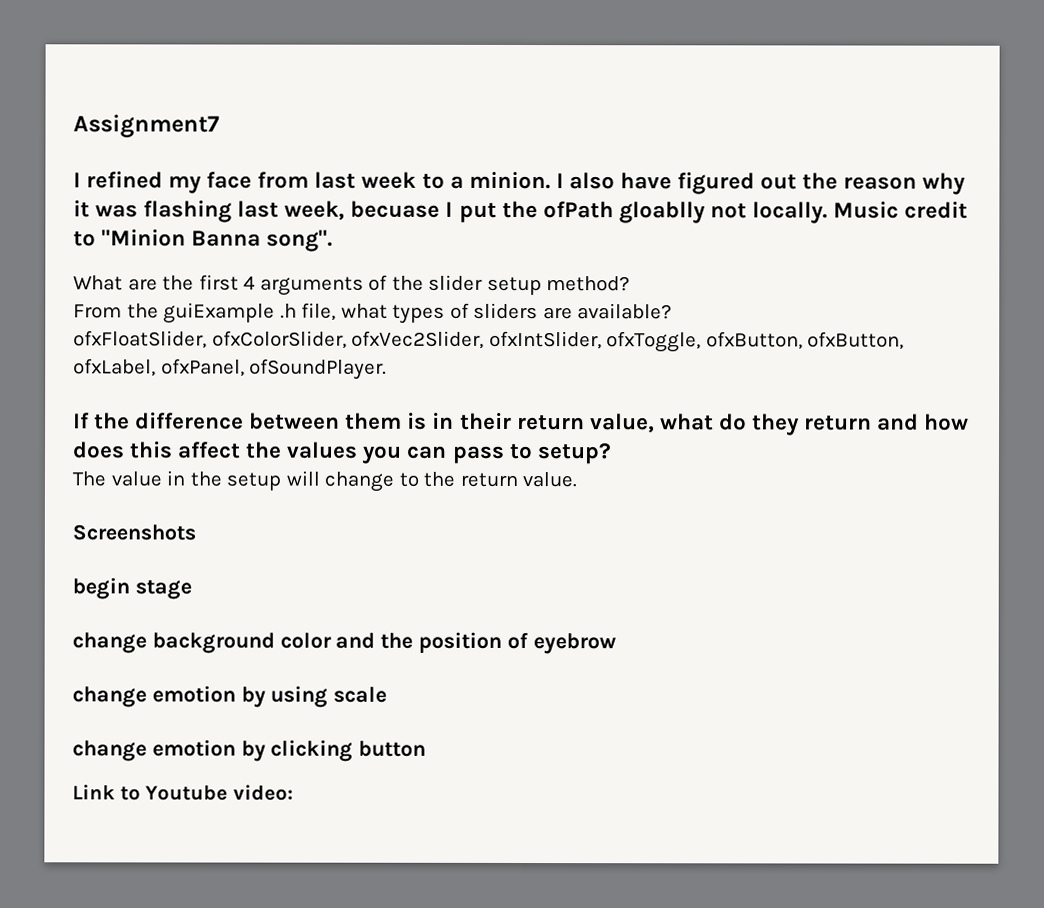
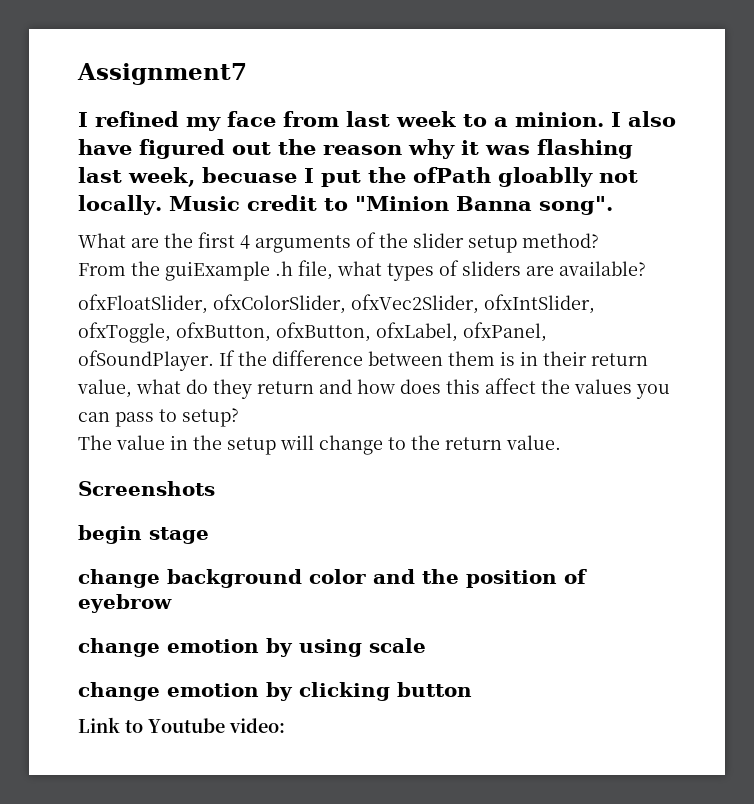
(388, 369) // -> (214, 360) none

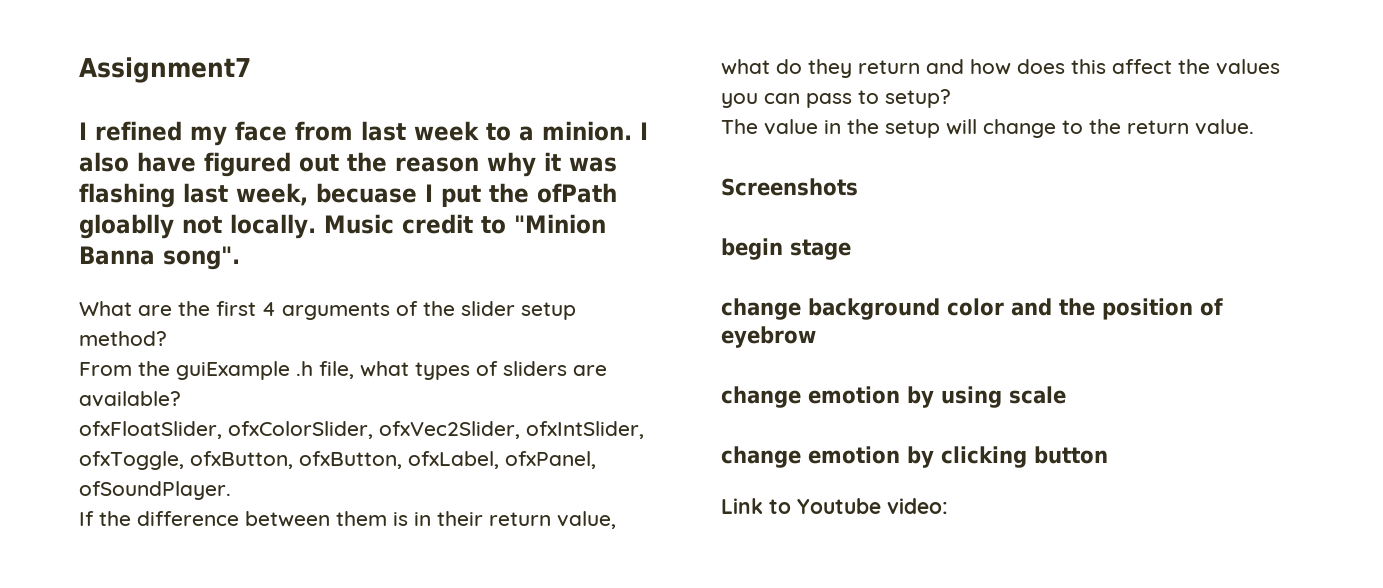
(214, 360) none -> (231, 490) //

